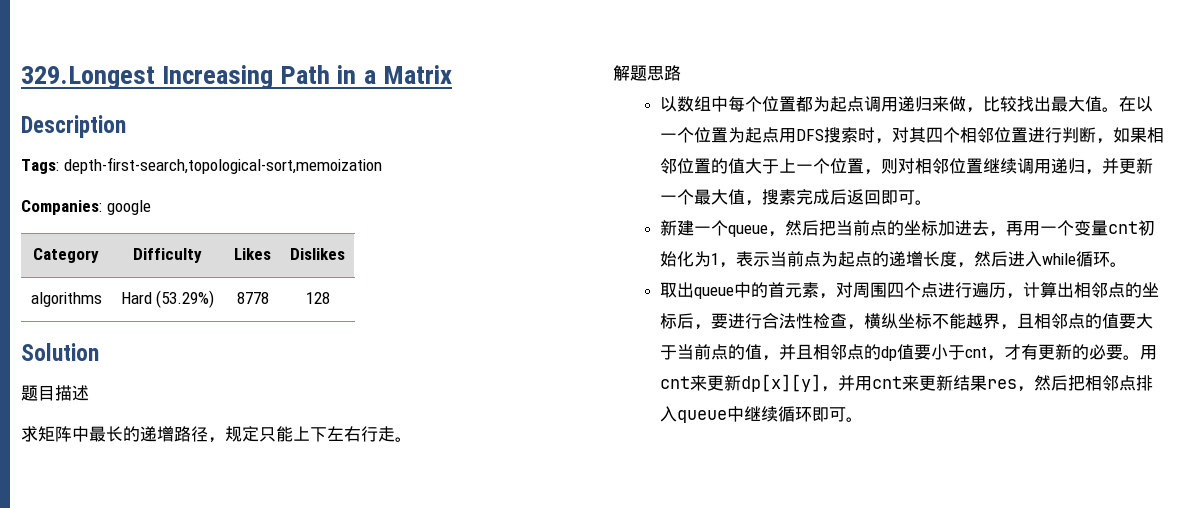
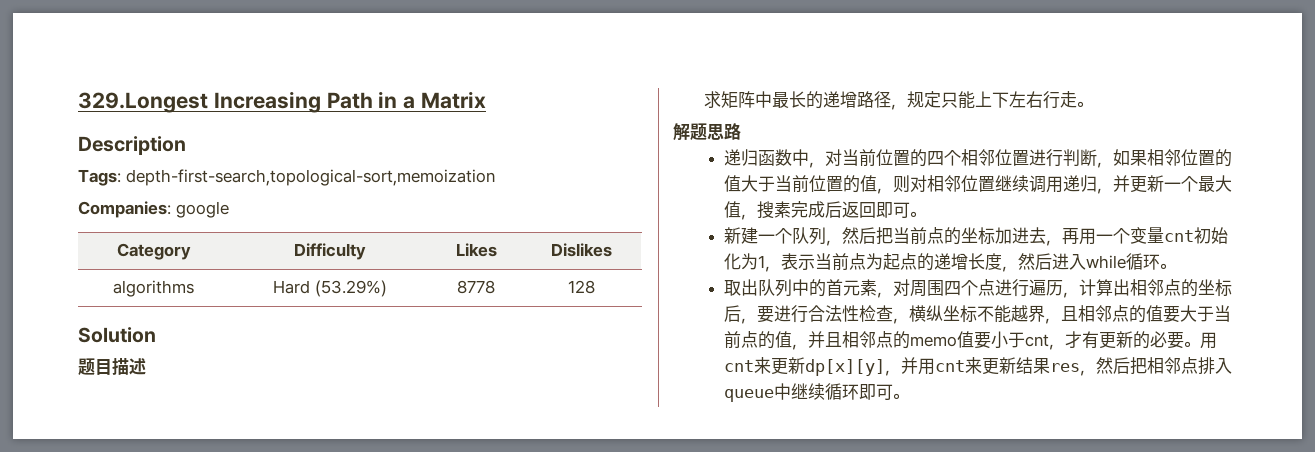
[660,96,1154,113] [660,127,927,144] 以数组中每个位置都为起点调用递归来做，比较找出最大值。在以一个位置为起点用DFS搜索时，对其 -> [723,149,927,168] 递归函数中，对当前位置的
[779,158,865,174] 上一个位置 -> [774,175,877,193] 当前位置的值
[728,225,769,237] queue -> [791,227,826,245] 队列
[694,287,735,299] queue -> [757,279,792,297] 队列
[881,346,898,361] dp -> [909,336,957,347] memo

